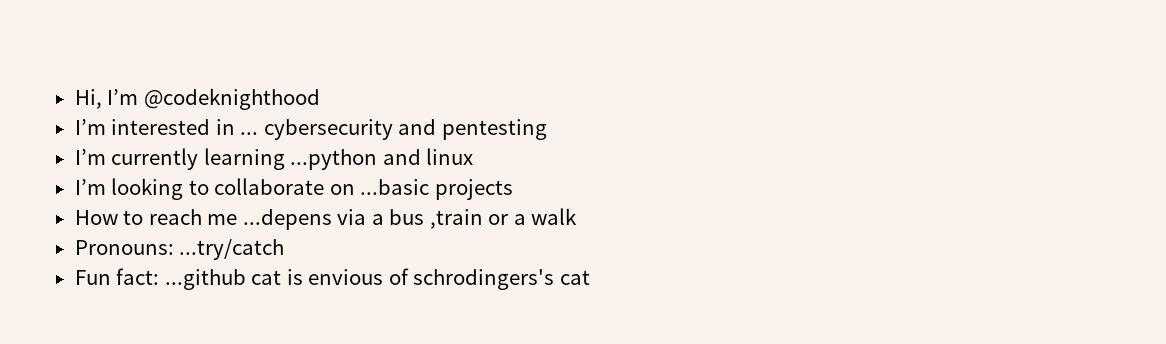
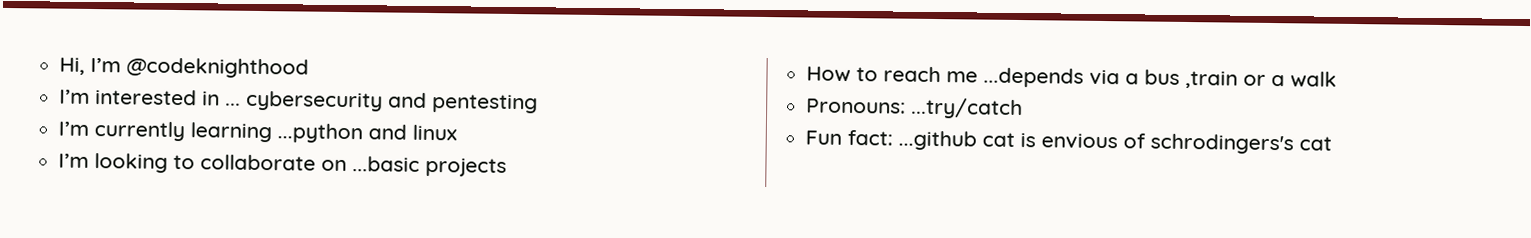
[242,209,332,230] ...depens -> [983,67,1085,88] ...depends

